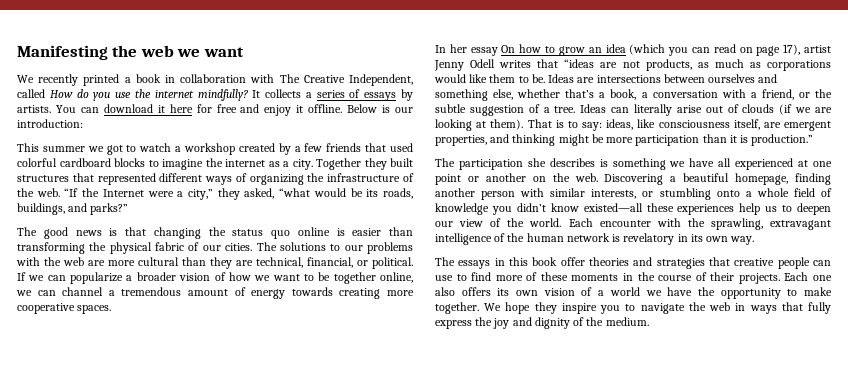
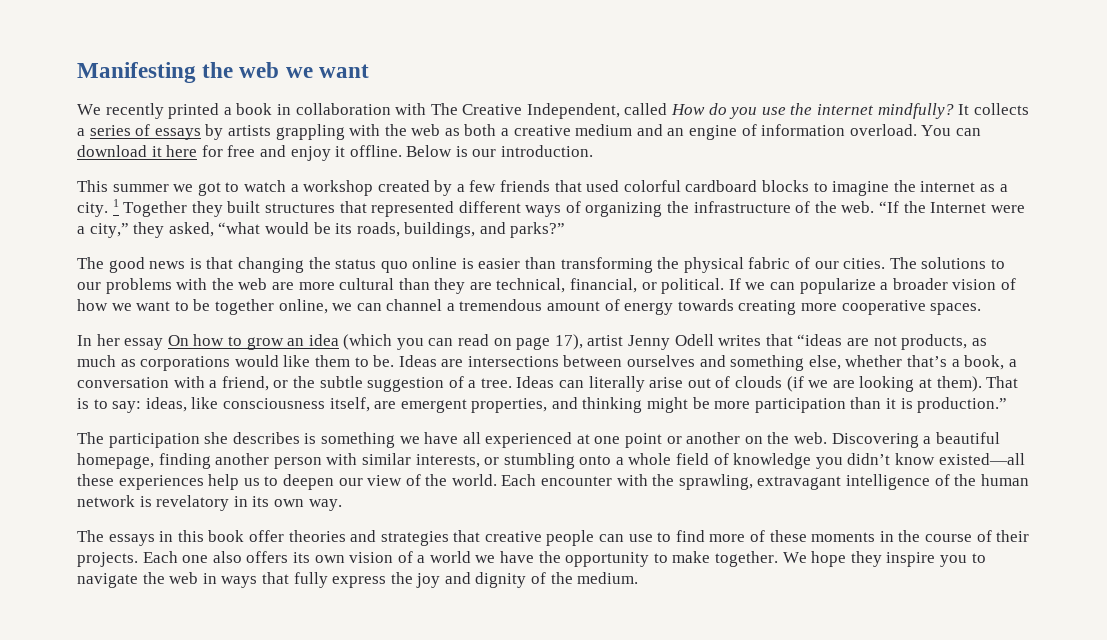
[17,105,51,113] artists. -> [227,124,917,140] artists grappling with the web as both a creative medium and an engine of information overload.
[17,119,83,128] introduction: -> [501,145,594,157] introduction.
(313, 164) none -> [112,199,119,207] 1

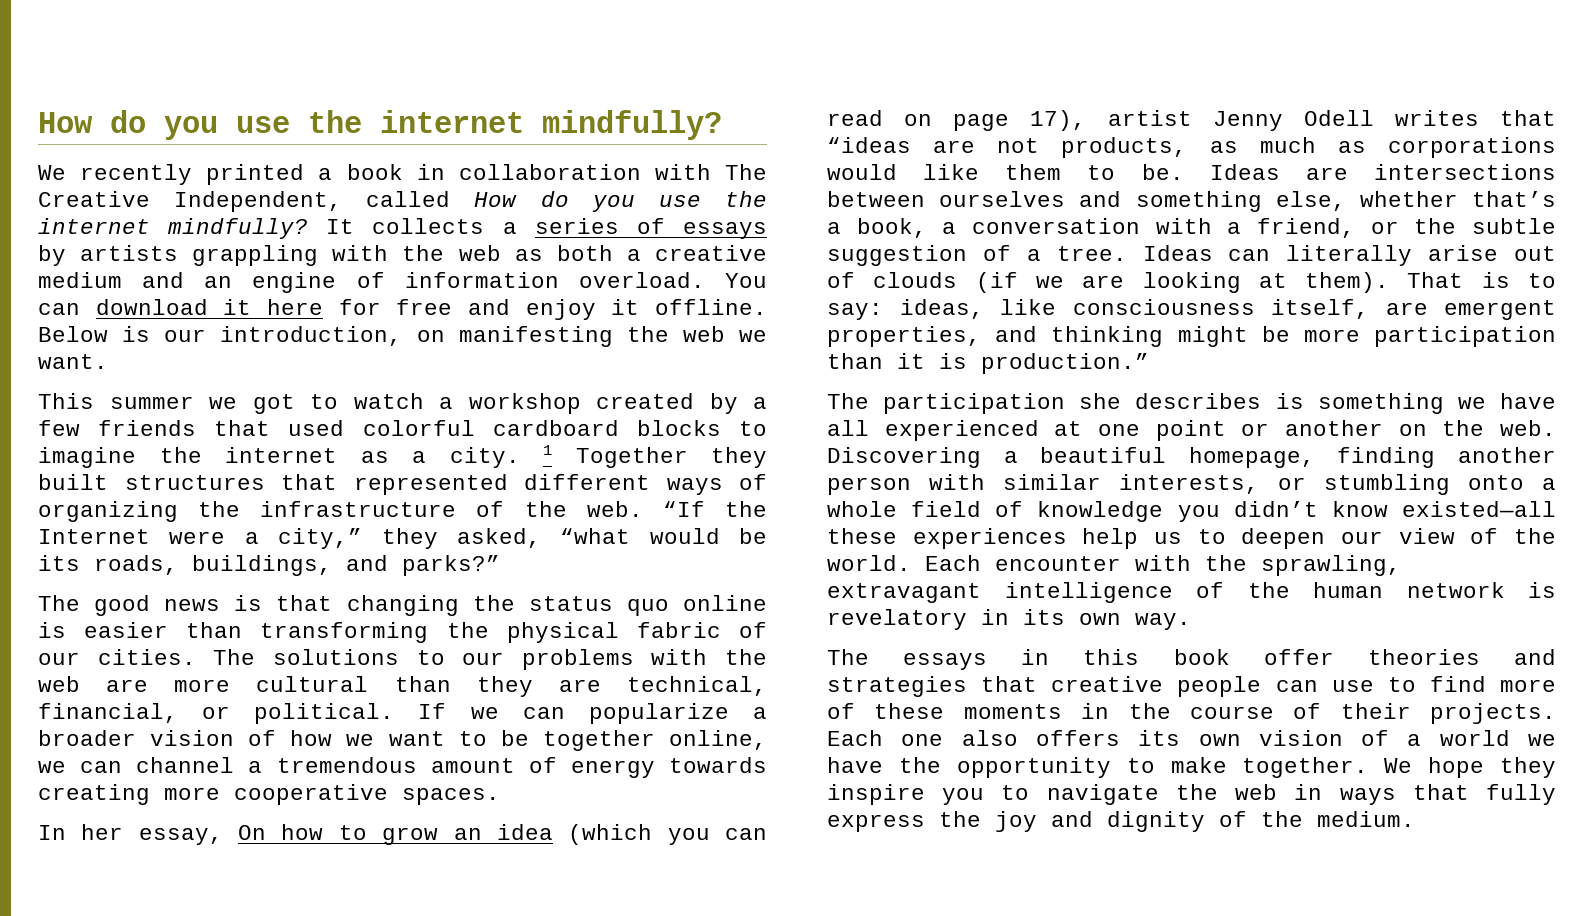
[77,62,369,83] Manifesting the web we want -> [38,110,722,140] How do you use the internet mindfully?
[501,145,594,157] introduction. -> [220,326,767,347] [38,354,108,369] introduction, on manifesting the web we want.
[124,338,164,350] essay -> [138,828,223,845] essay,

